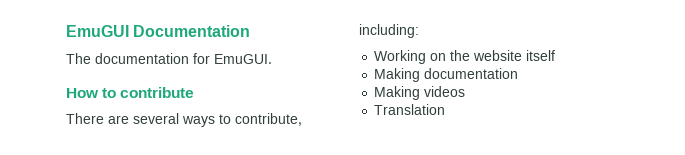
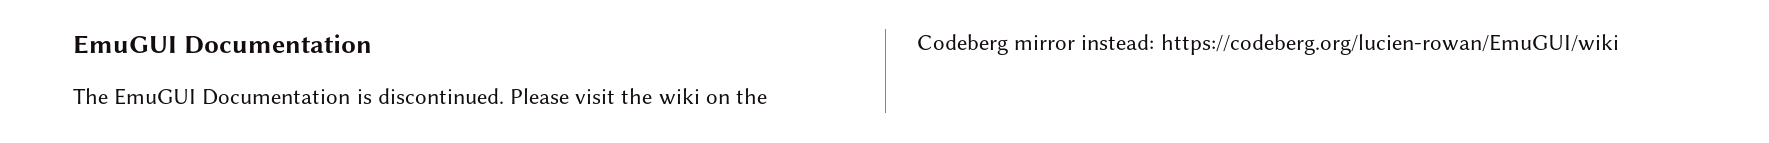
[95,53,272,64] [66,87,195,98] [66,113,302,127] [359,24,419,38] [374,50,556,64] [374,68,519,82] [374,86,466,100] [374,104,446,115] documentation for EmuGUI. // How to contribute // There are several ways to contribute, including: // Working on the website itself // Making documentation // Making videos // Translation -> [114,88,768,105] [917,34,1619,55] EmuGUI Documentation is discontinued. Please visit the wiki on the Codeberg mirror instead: https://codeberg.org/lucien-rowan/EmuGUI/wiki

